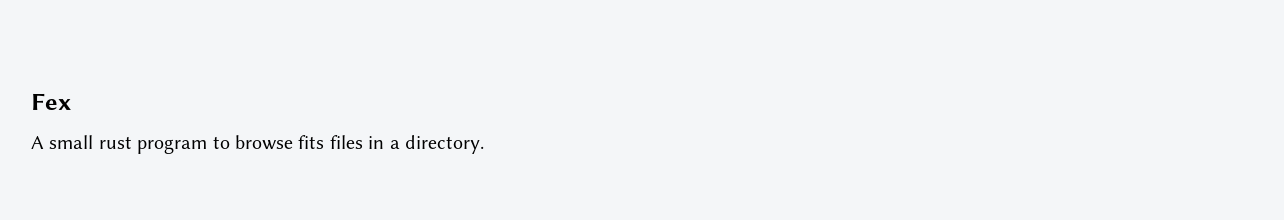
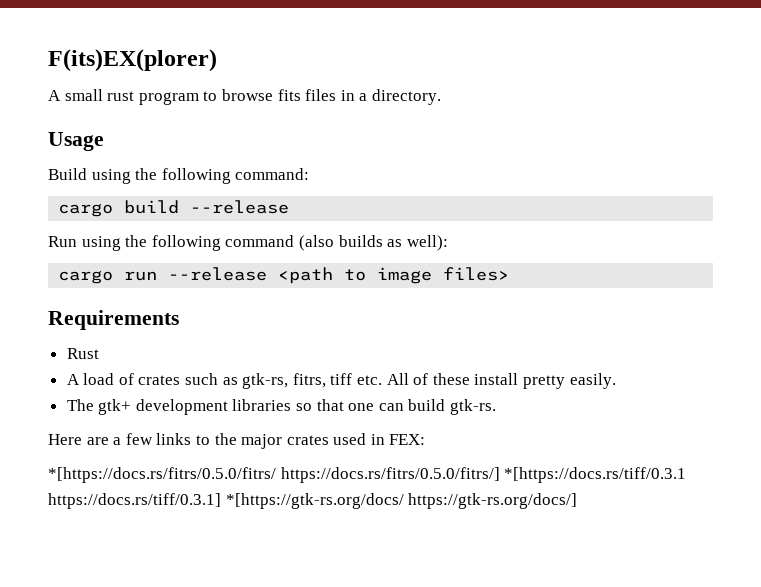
[31,93,71,110] Fex -> [48,49,217,72] F(its)EX(plorer)
(484, 144) none -> [48,132,104,151] [48,168,310,184] [58,200,290,217] [48,235,448,251] [58,267,510,284] [48,310,179,330] [66,348,99,359] [66,373,616,389] [66,399,497,415] [48,433,426,449] [48,467,687,483] [48,493,578,509] // Usage // Build using the following command: // cargo build --release // Run using the following command (also builds as well): // cargo run --release <path to image files> // Requirements // Rust // A load of crates such as gtk-rs, fitrs, tiff etc. All of these install pretty easily. // The gtk+ development libraries so that one can build gtk-rs. // Here are a few links to the major crates used in FEX: // *[https://docs.rs/fitrs/0.5.0/fitrs/ https://docs.rs/fitrs/0.5.0/fitrs/] *[https://docs.rs/tiff/0.3.1 https://docs.rs/tiff/0.3.1] *[https://gtk-rs.org/docs/ https://gtk-rs.org/docs/]

